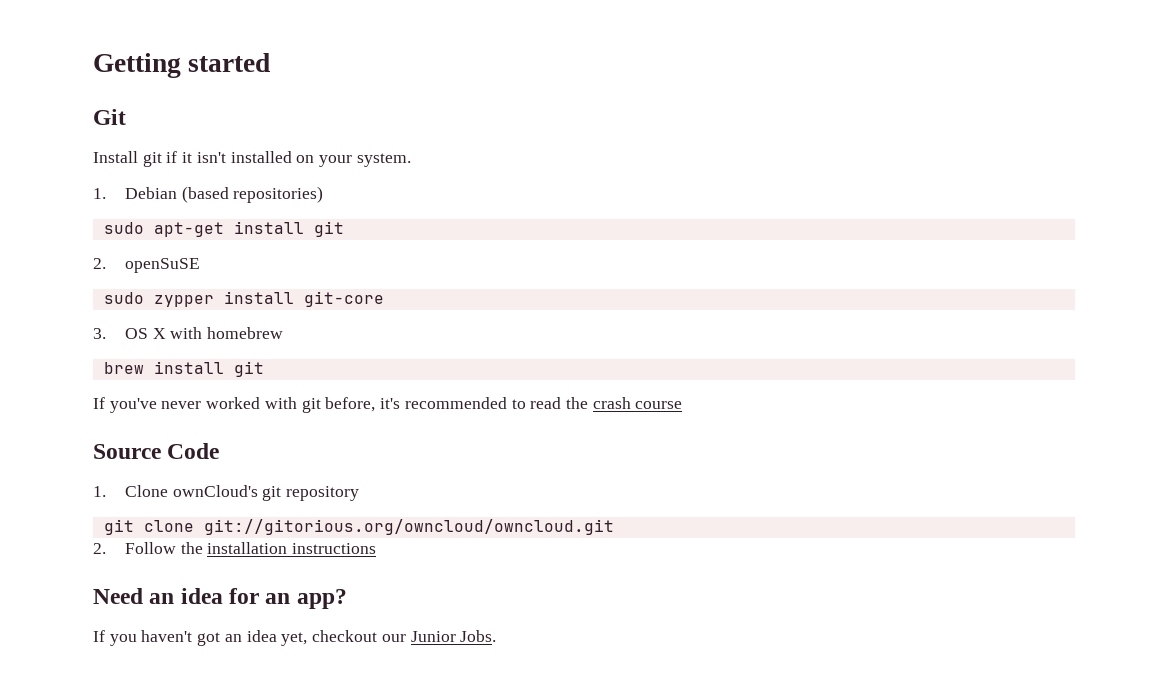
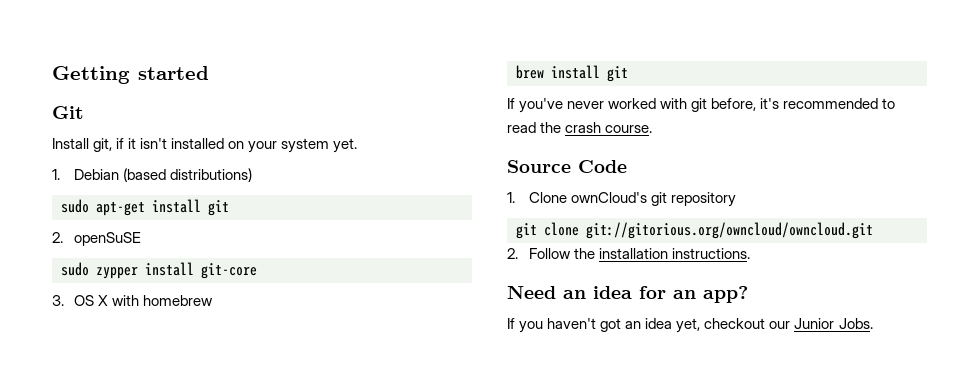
[142,152,162,167] git -> [93,138,113,152] git,
[356,153,411,167] system. -> [281,138,358,153] system yet.
[233,186,324,203] repositories) -> [170,168,253,182] distributions)
[635,401,683,409] course -> [605,125,653,133] course.
[292,543,377,554] instructions -> [672,248,751,259] instructions.

